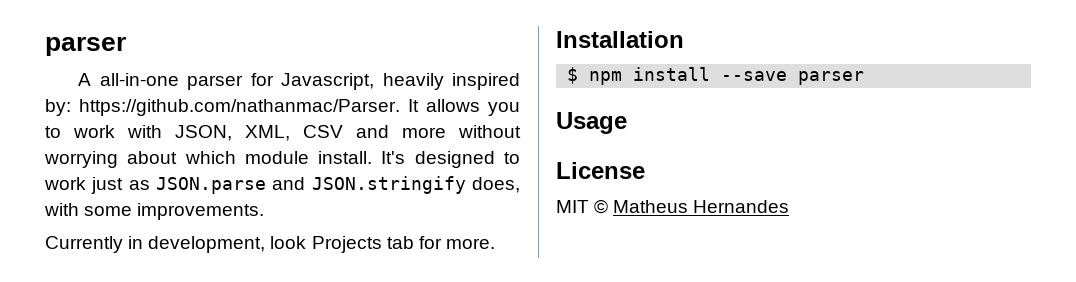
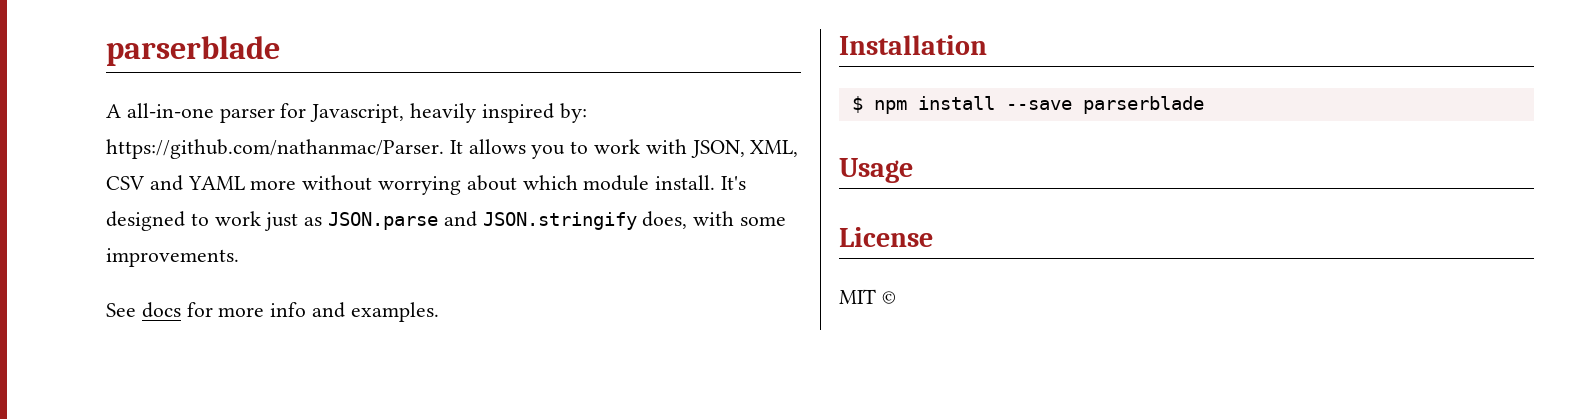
[45,37,126,56] parser -> [106,36,280,66] parserblade
(389, 131) none -> [187,176,245,190] YAML
[45,236,495,253] Currently in development, look Projects tab for more. -> [106,302,439,322] See docs for more info and examples.
[798,71,865,85] parser -> [1082,96,1204,114] parserblade
[613,200,790,213] Matheus Hernandes -> (897, 297) none

